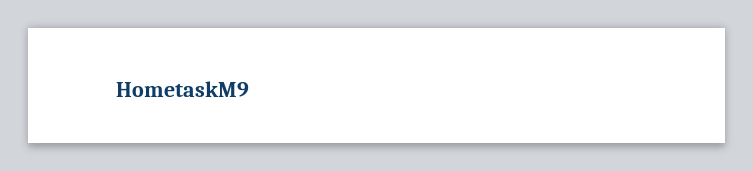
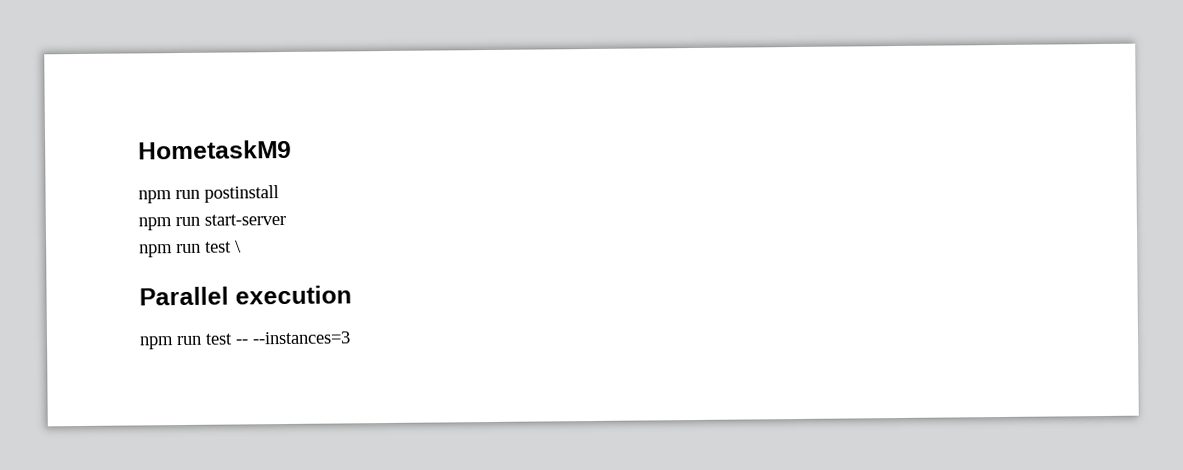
(249, 89) none -> [138,185,279,204] [138,213,286,231] [139,240,242,258] [139,285,352,306] [139,331,351,350] // npm run postinstall // npm run start-server // npm run test \ // Parallel execution // npm run test -- --instances=3

